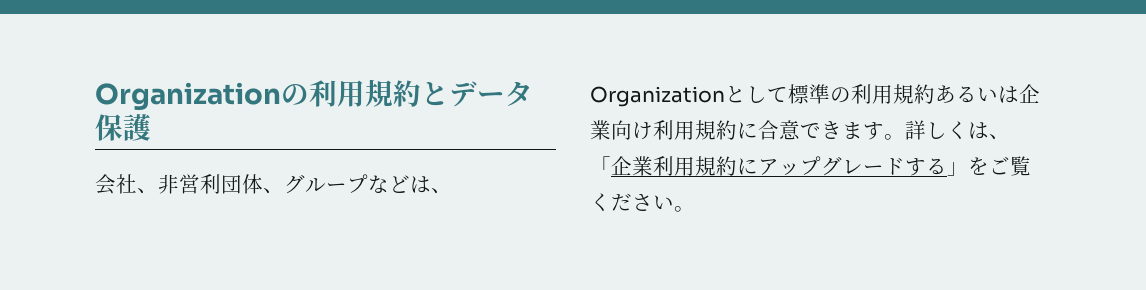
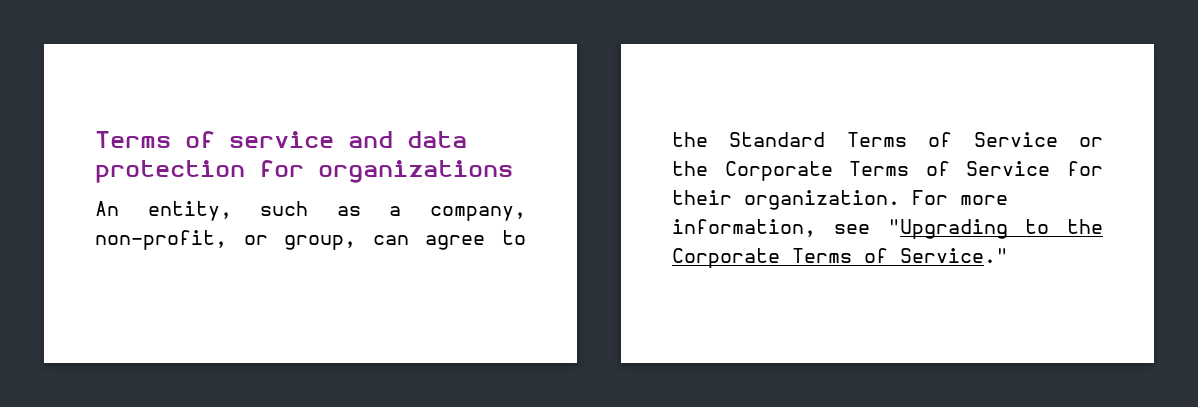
[95,79,533,110] [95,114,151,141] [95,174,452,195] [590,84,1040,107] [590,120,1010,140] [590,156,1031,176] [590,193,695,212] Organizationの利用規約とデータ保護 // 会社、非営利団体、グループなどは、Organizationとして標準の利用規約あるいは企業向け利用規約に合意できます。詳しくは、「企業利用規約にアップグレードする」をご覧ください。 -> [95,131,467,148] [95,160,513,183] [95,201,526,221] [95,230,526,250] [672,132,1103,147] [672,161,1103,181] [672,190,1008,210] [672,219,1103,239] [672,248,1008,268] Terms of service and data protection for organizations // An entity, such as a company, non-profit, or group, can agree to the Standard Terms of Service or the Corporate Terms of Service for their organization. For more information, see "Upgrading to the Corporate Terms of Service."

